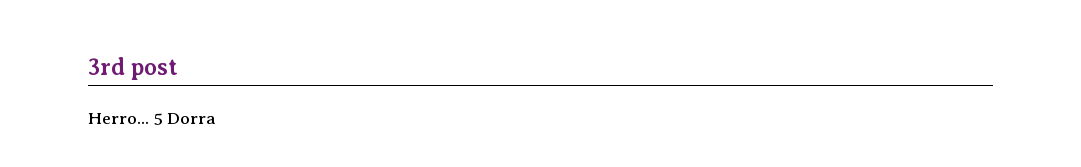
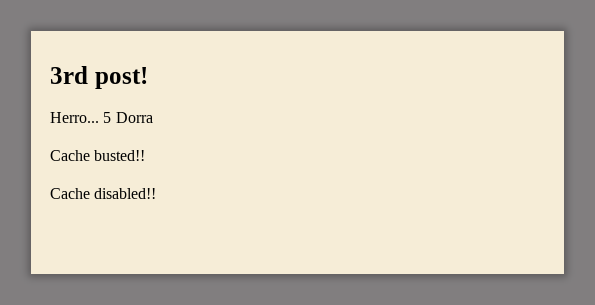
[131,59,179,80] post -> [94,67,148,89] post!
(217, 118) none -> [50,150,146,161] [50,188,157,199] // Cache busted!! // Cache disabled!!

